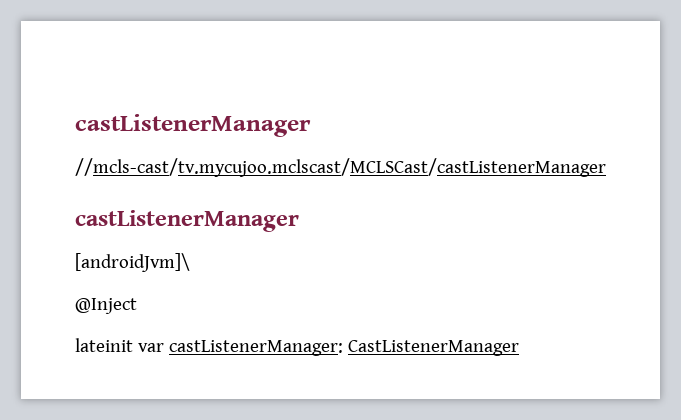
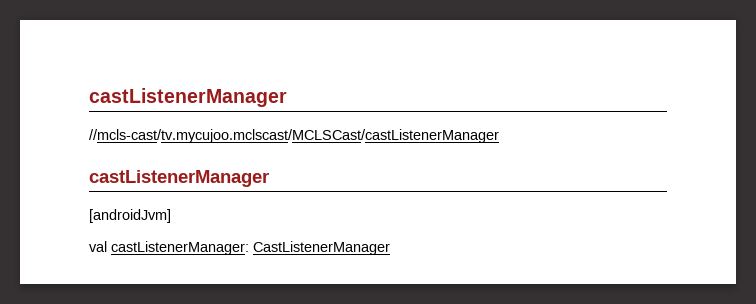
[75,253,190,272] [75,298,137,314] [75,338,164,352] [androidJvm]\ // @Inject // lateinit var -> [89,209,171,223] [89,241,107,252] [androidJvm] // val

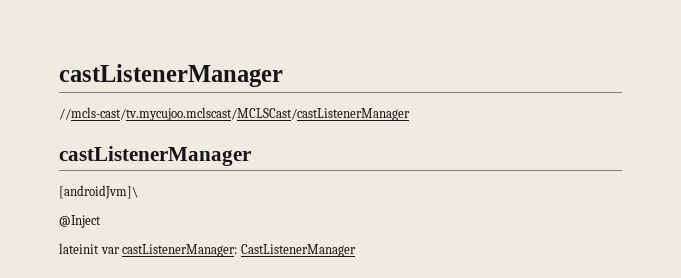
[89,209,171,223] [89,241,107,252] [androidJvm] // val -> [59,185,138,199] [59,215,101,228] [59,243,120,254] [androidJvm]\ // @Inject // lateinit var

